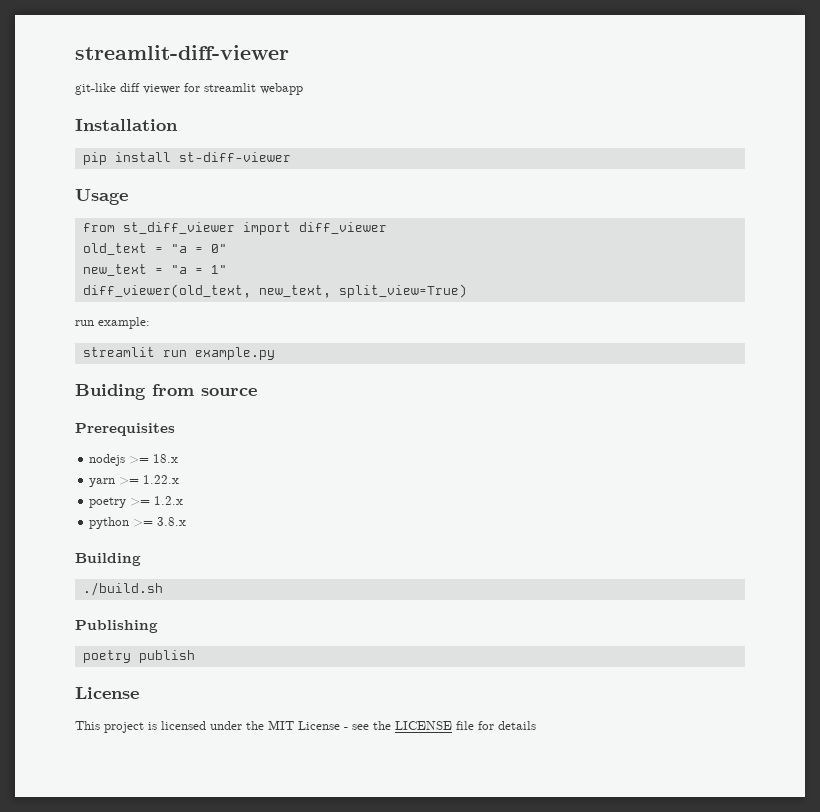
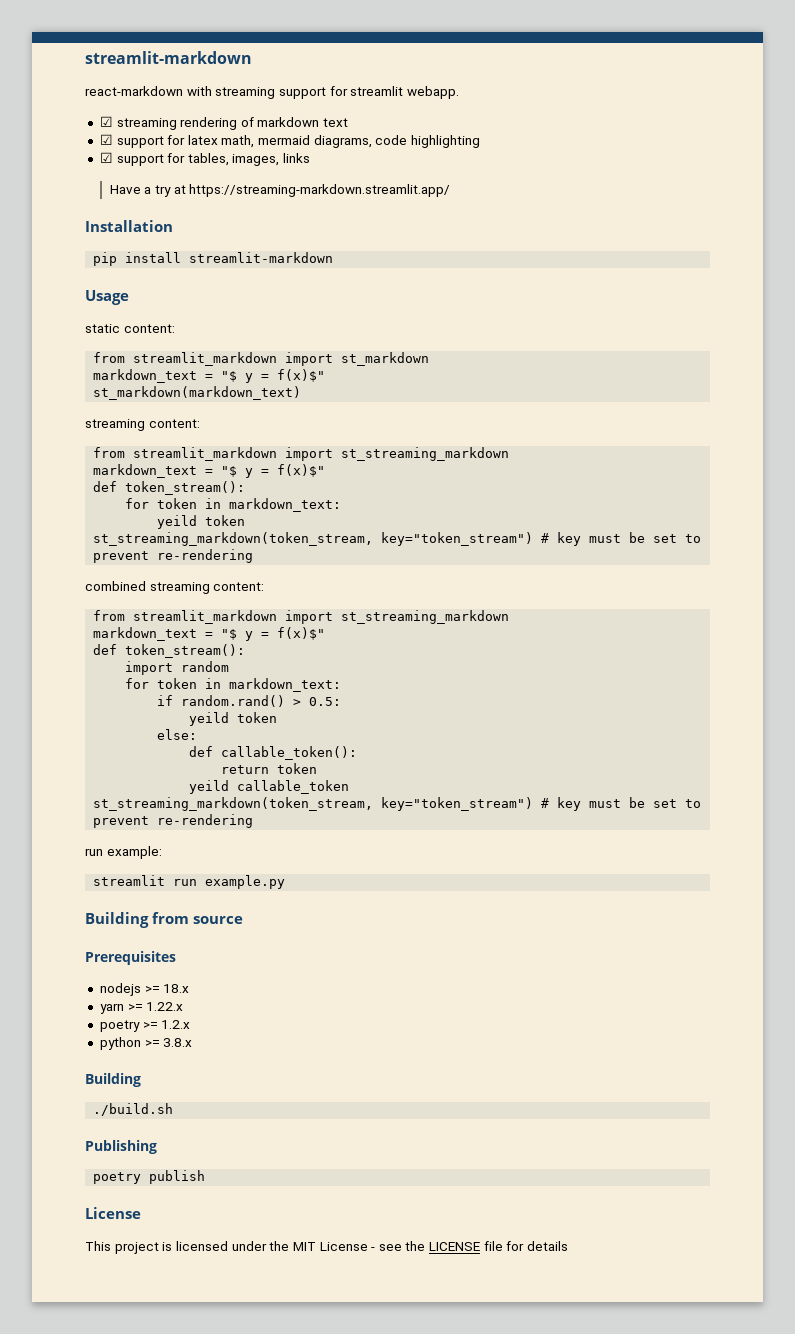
[75,45,289,60] [75,83,303,95] streamlit-diff-viewer // git-like diff viewer for streamlit webapp -> [85,51,252,64] [85,86,459,99] [99,116,349,130] [99,134,481,148] [99,152,311,166] [109,184,451,197] streamlit-markdown // react-markdown with streaming support for streamlit webapp. // ☑ streaming rendering of markdown text // ☑ support for latex math, mermaid diagrams, code highlighting // ☑ support for tables, images, links // Have a try at https://streaming-markdown.streamlit.app/
[178,152,291,162] st-diff-viewer -> [189,252,334,263] streamlit-markdown
[82,222,387,235] [82,243,227,255] [82,264,227,276] [82,284,467,298] // from st_diff_viewer import diff_viewer // old_text = "a = 0" // new_text = "a = 1" // diff_viewer(old_text, new_text, split_view=True) -> [85,324,175,333] [93,352,430,366] [93,369,326,383] [93,386,302,400] [85,419,200,431] [93,447,510,461] [93,464,326,478] [93,481,246,495] [125,498,342,512] [157,515,246,529] [93,532,702,546] [93,549,254,563] [85,581,265,594] [93,610,510,624] [93,627,326,641] [93,644,246,658] [125,661,230,675] [125,678,342,692] [157,695,342,707] [189,712,278,726] [157,729,198,740] [189,746,358,760] [221,763,318,774] [189,780,350,794] [93,797,702,811] [93,814,254,828] // static content: // from streamlit_markdown import st_markdown // markdown_text = "$ y = f(x)$" // st_markdown(markdown_text) // streaming content: // from streamlit_markdown import st_streaming_markdown // markdown_text = "$ y = f(x)$" // def token_stream(): // for token in markdown_text: // yeild token // st_streaming_markdown(token_stream, key="token_stream") # key must be set to prevent re-rendering // combined streaming content: // from streamlit_markdown import st_streaming_markdown // markdown_text = "$ y = f(x)$" // def token_stream(): // import random // for token in markdown_text: // if random.rand() > 0.5: // yeild token // else: // def callable_token(): // return token // yeild callable_token // st_streaming_markdown(token_stream, key="token_stream") # key must be set to prevent re-rendering
[75,384,146,400] Buiding -> [85,912,149,928] Building

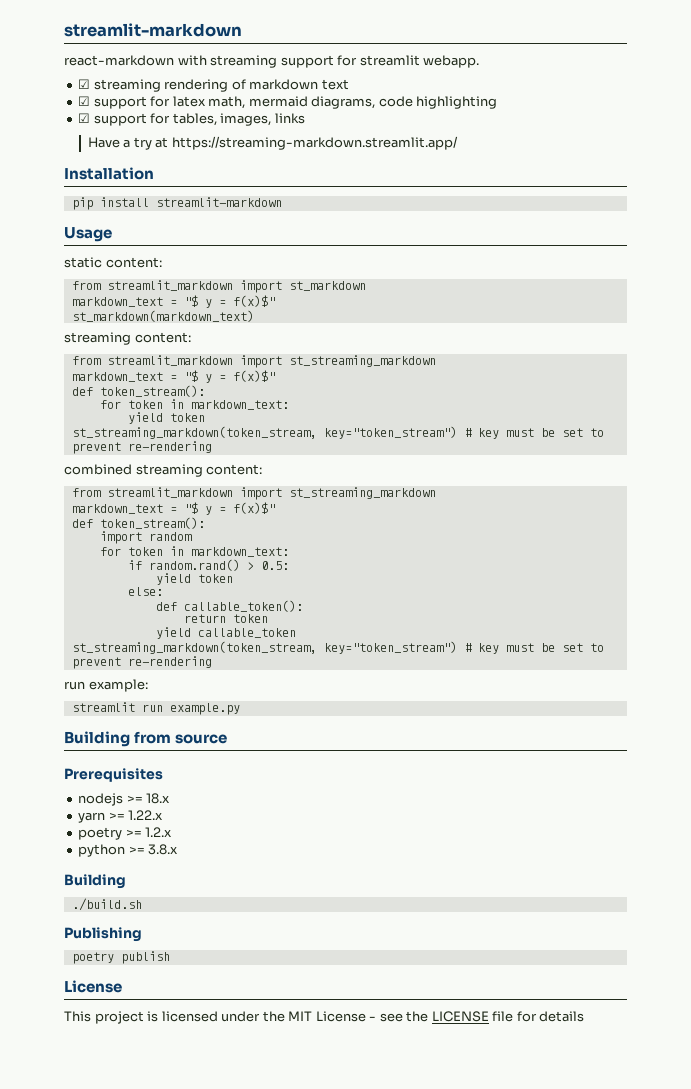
[157,515,198,529] yeild -> [127,412,163,424] yield
[189,712,230,726] yeild -> [155,573,191,585] yield
[189,780,230,794] yeild -> [155,627,191,639] yield

